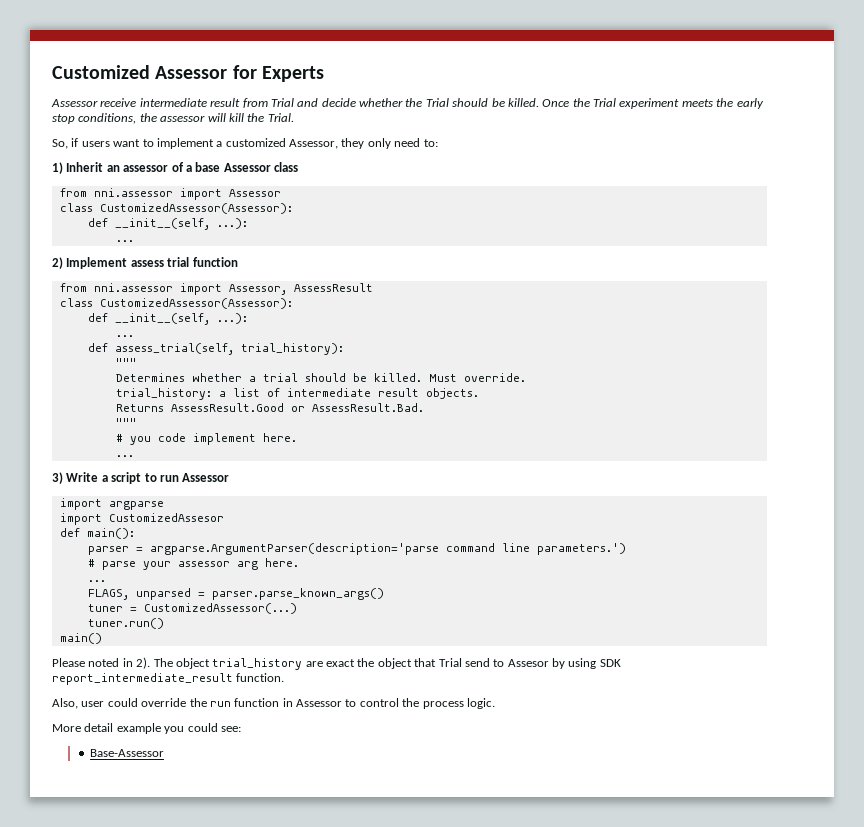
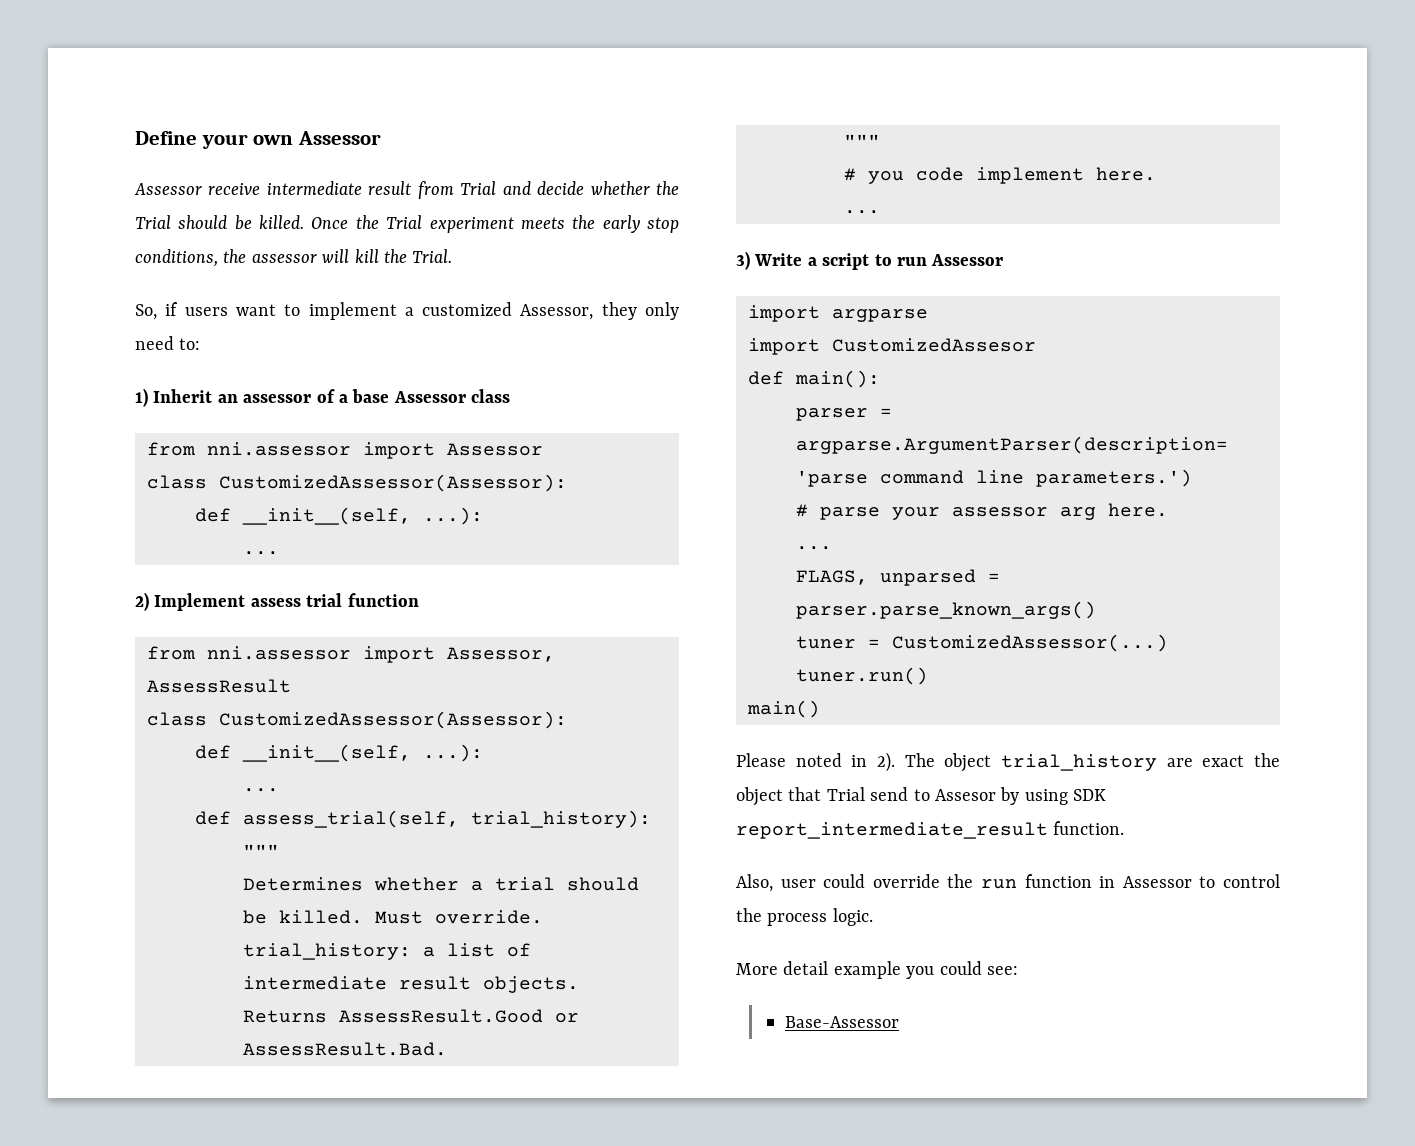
[52,65,324,82] Customized Assessor for Experts -> [135,131,382,149] Define your own Assessor

